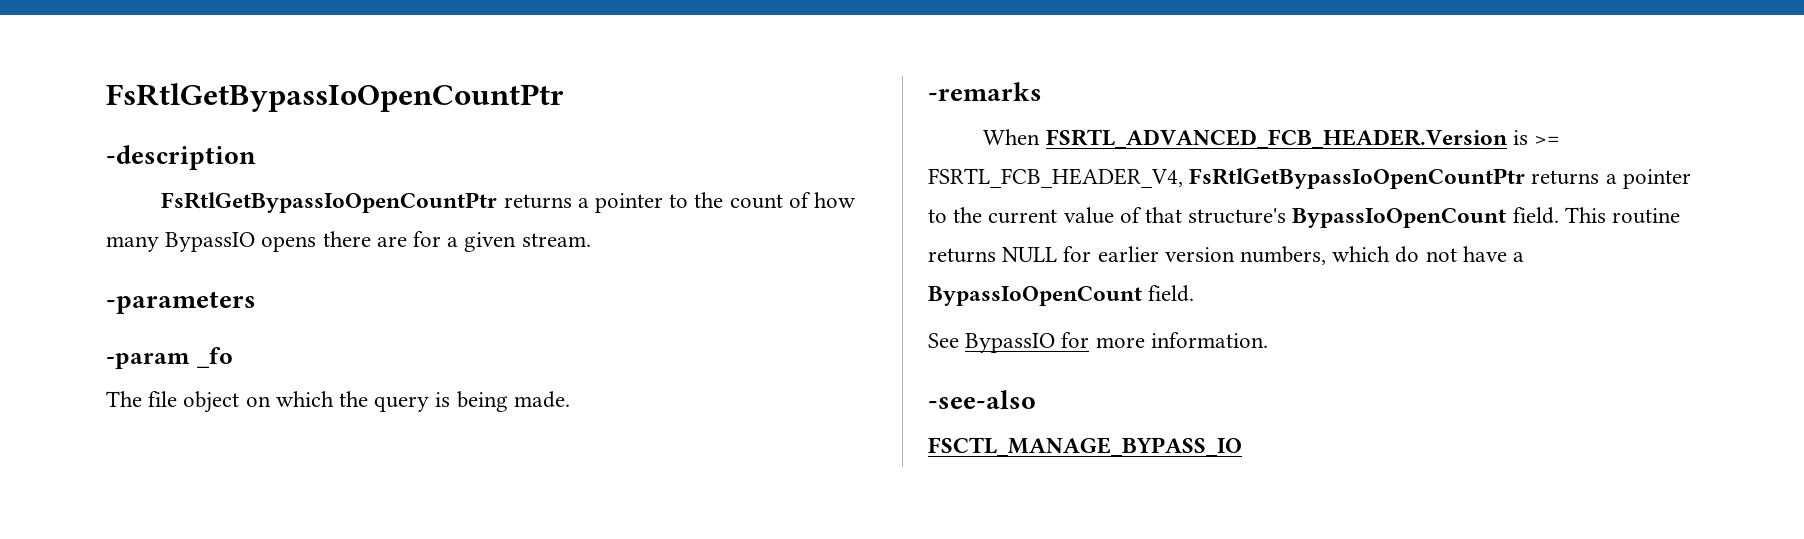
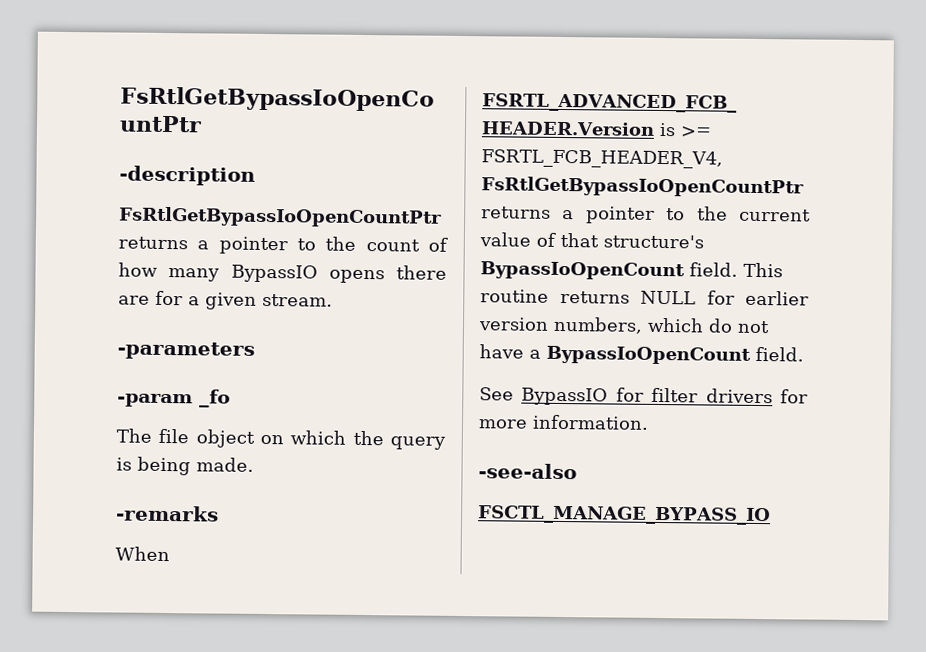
(1090, 340) none -> [651,387,808,404] filter drivers for

